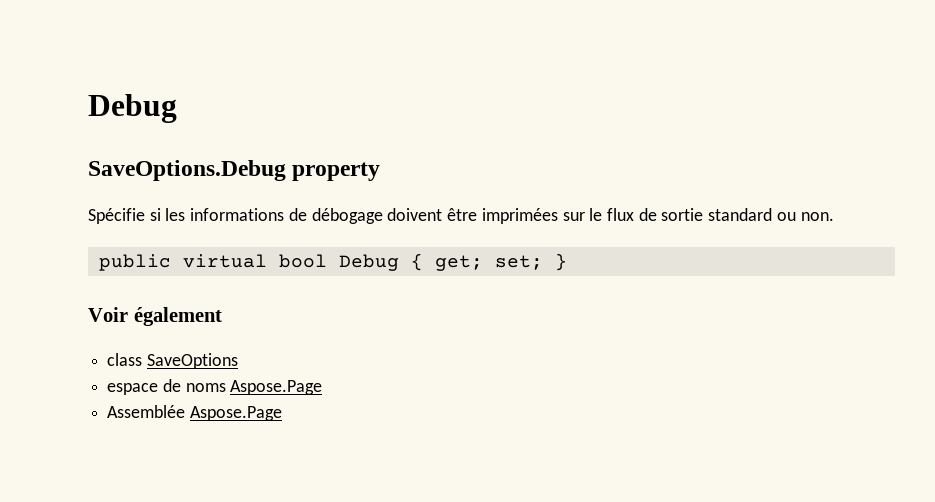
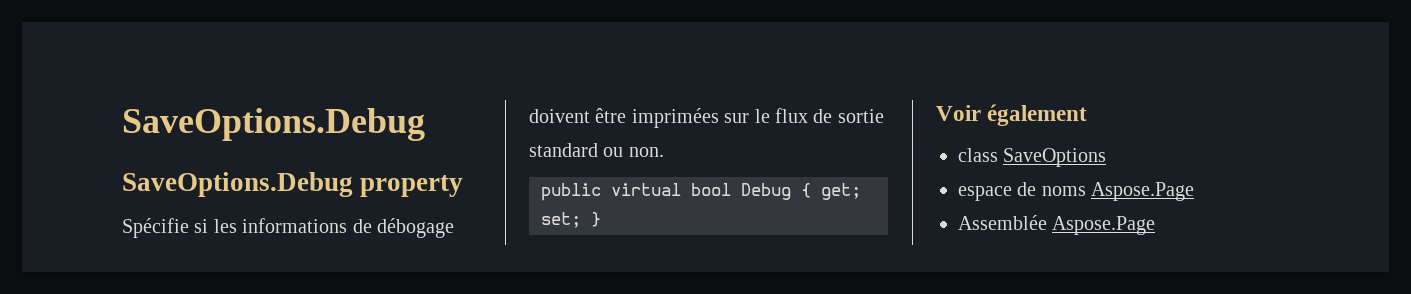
[88,94,177,123] Debug -> [122,108,425,141] SaveOptions.Debug

